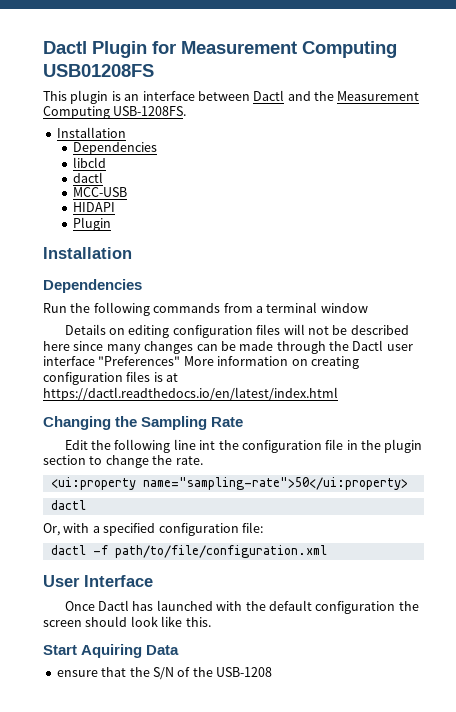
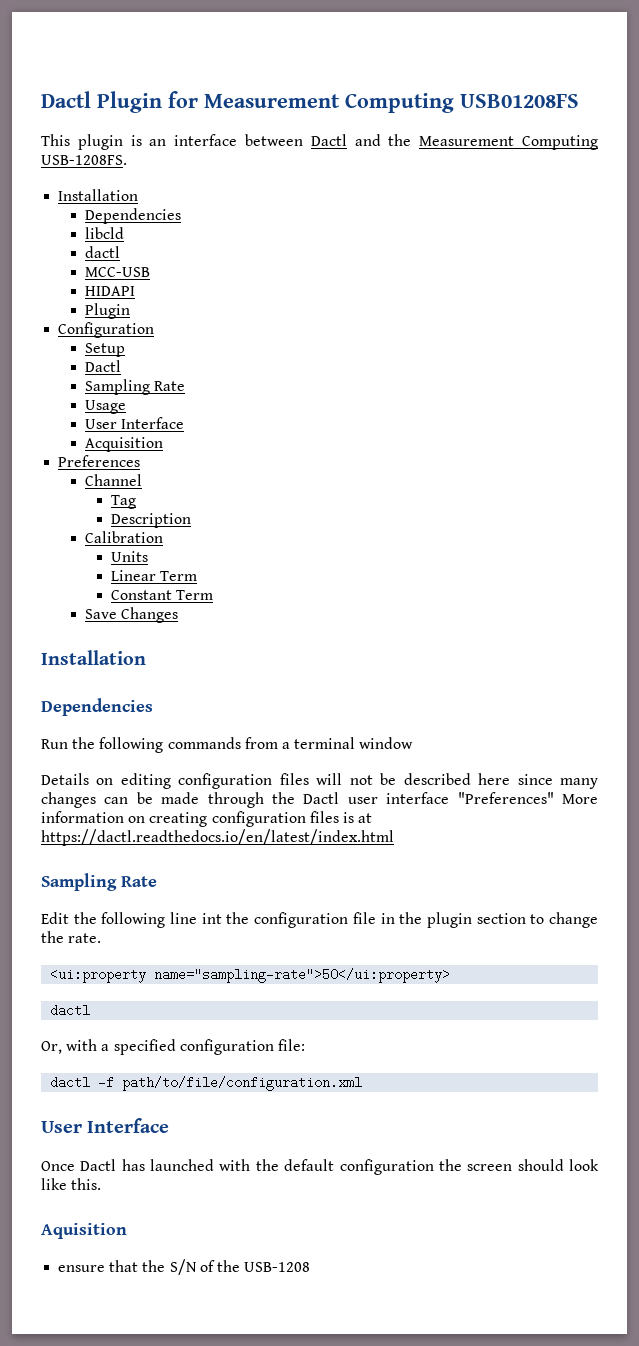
(112, 224) none -> [58,322,155,338] [84,343,125,357] [84,360,121,372] [84,379,185,395] [84,400,126,414] [84,417,184,429] [84,437,163,452] [58,455,141,467] [84,474,142,486] [110,495,136,509] [110,513,191,528] [84,531,163,543] [110,551,148,562] [110,570,198,581] [110,590,214,600] [84,607,178,623] // Configuration // Setup // Dactl // Sampling Rate // Usage // User Interface // Acquisition // Preferences // Channel // Tag // Description // Calibration // Units // Linear Term // Constant Term // Save Changes
[43,416,138,430] Changing the -> (394, 837) none
[43,644,180,658] Start Aquiring Data -> [41,1223,127,1239] Aquisition

